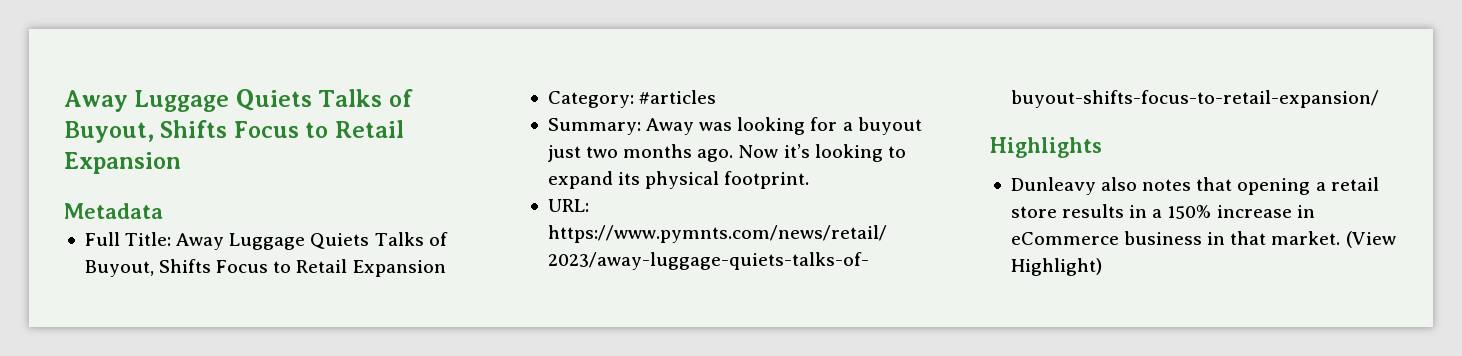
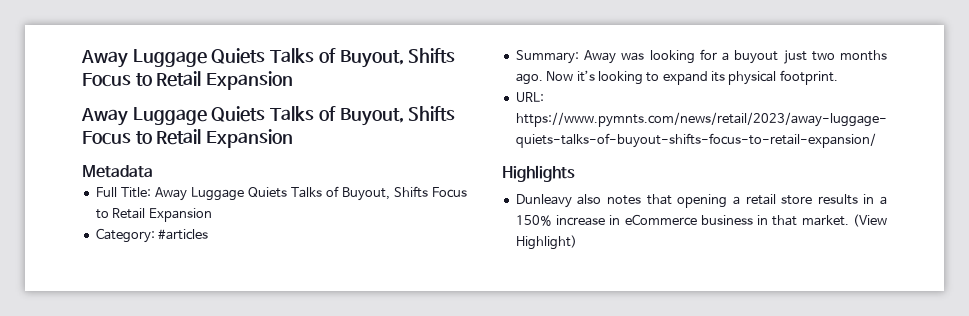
(181, 163) none -> [81,106,456,126] [82,129,294,148] // Away Luggage Quiets Talks of Buyout, Shifts Focus to Retail Expansion

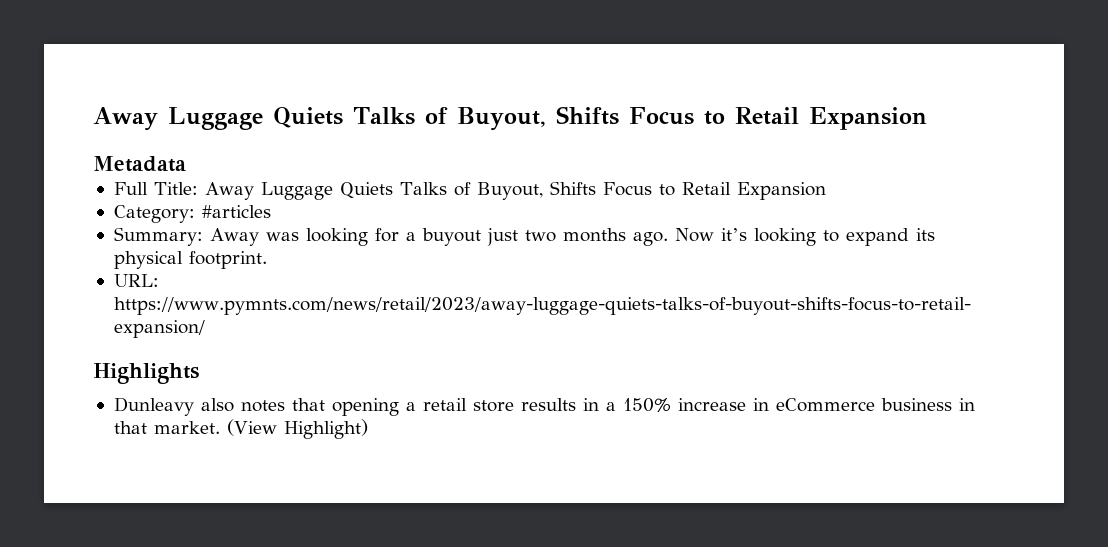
[81,106,456,126] [82,129,294,148] // Away Luggage Quiets Talks of Buyout, Shifts Focus to Retail Expansion -> (927, 118) none

